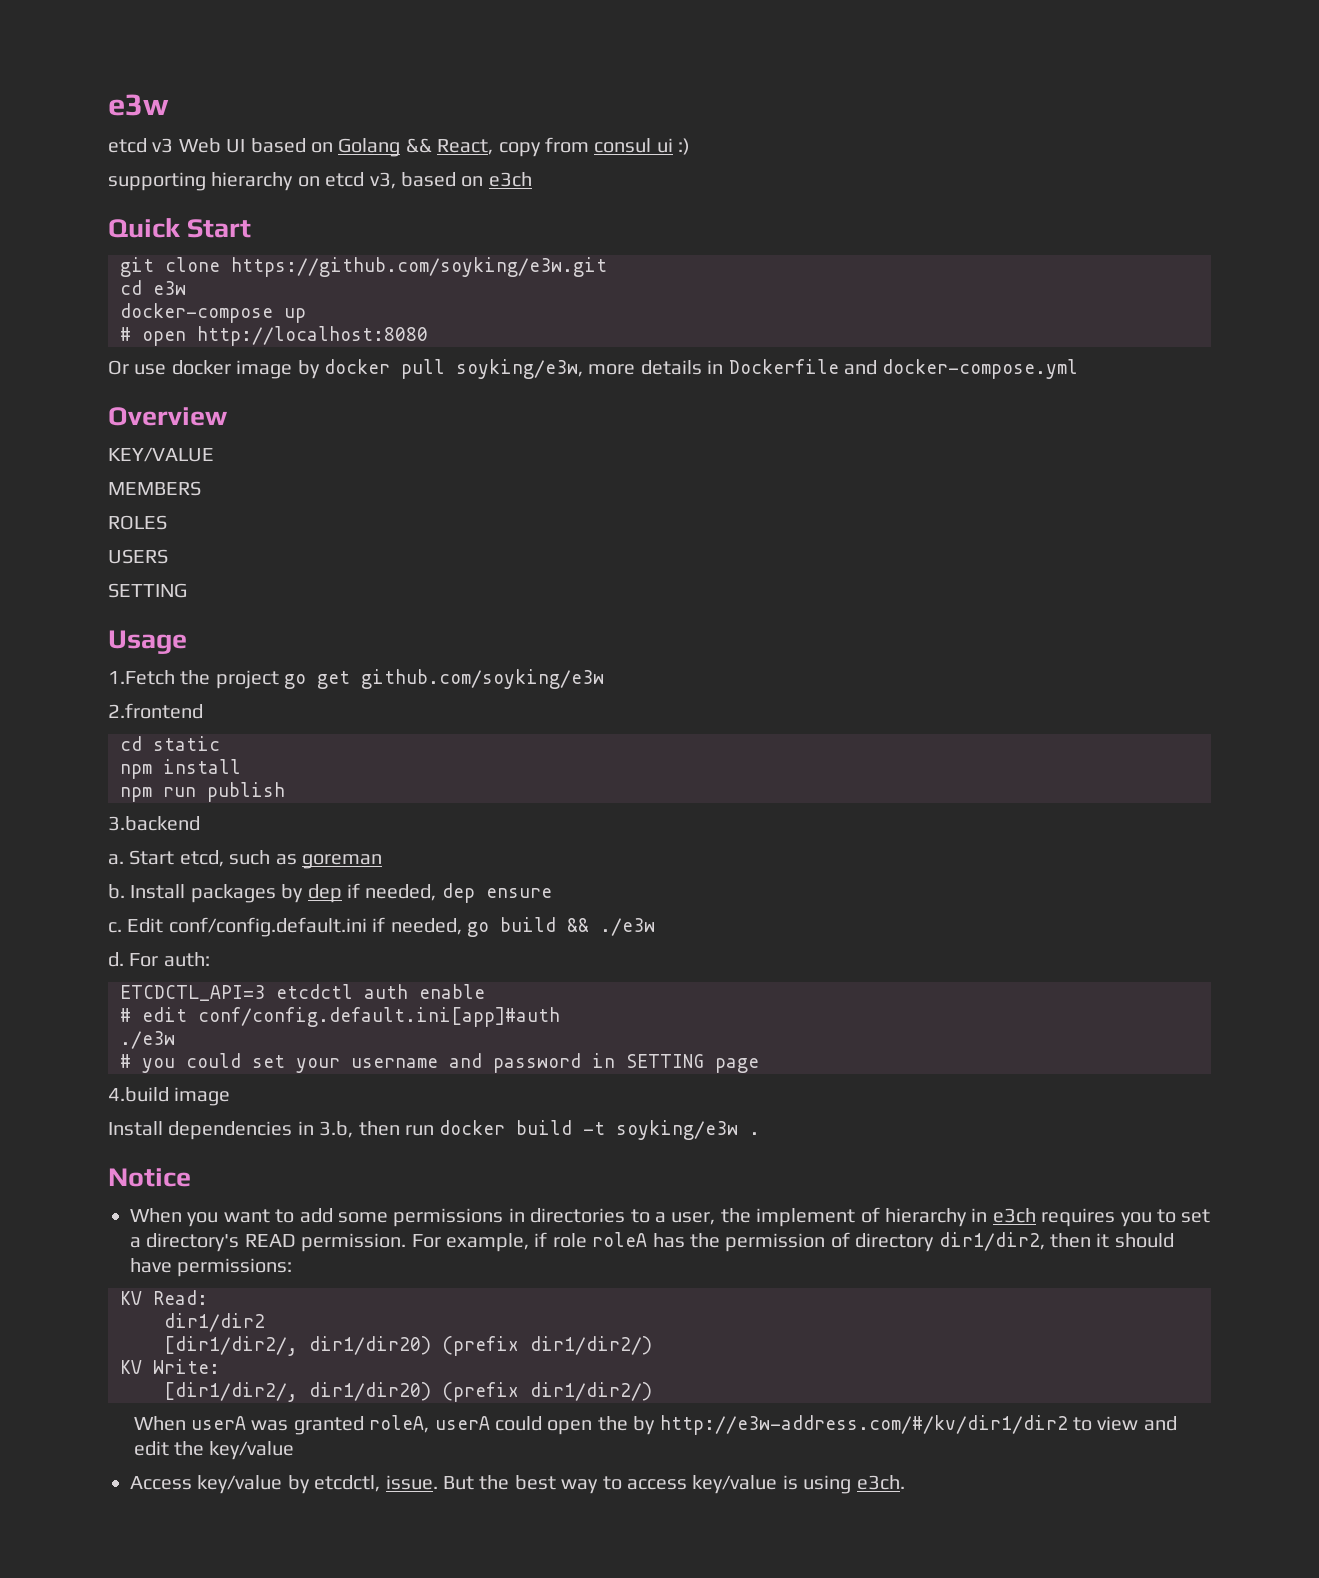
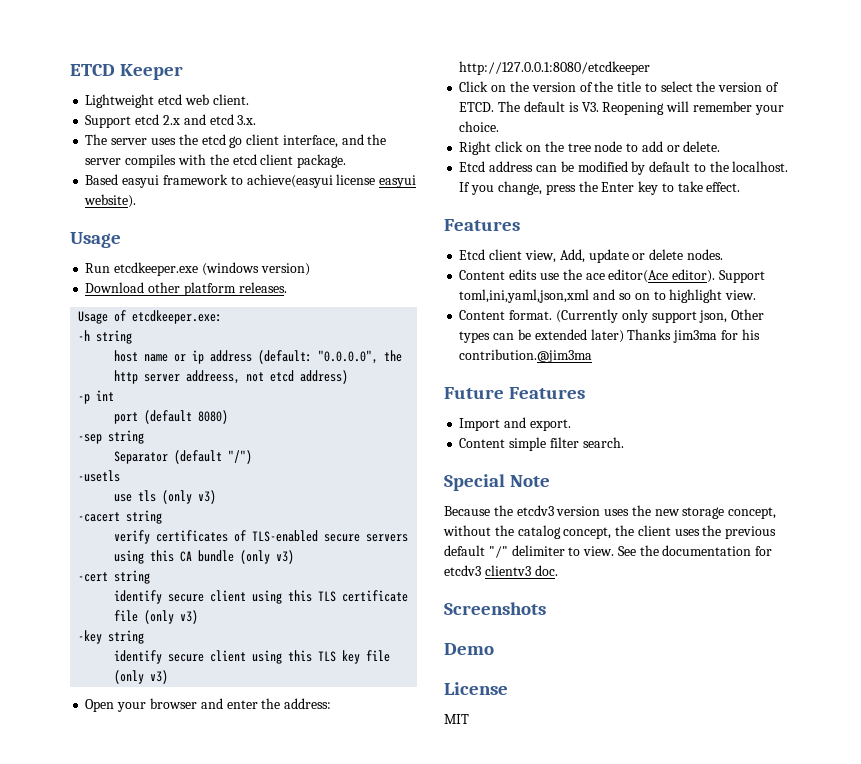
[108,94,169,116] [108,137,691,157] [108,172,532,191] [108,218,252,238] [120,257,607,277] [120,280,186,295] [120,303,306,323] [120,326,428,346] [108,359,1079,379] [108,407,227,426] [108,447,214,462] [108,481,201,496] [108,515,167,530] [108,549,168,564] [108,583,187,598] [108,630,187,654] [108,669,605,689] [108,703,203,719] [120,736,220,751] [120,759,241,779] [120,782,285,802] [108,816,200,831] [108,850,382,869] [108,883,552,903] [108,917,655,937] [108,952,210,967] [120,984,485,1001] [120,1007,560,1027] [120,1031,175,1049] [120,1053,759,1073] [108,1087,231,1106] [108,1120,761,1140] [108,1168,191,1187] [130,1207,1211,1227] [130,1232,1174,1252] [130,1258,293,1277] [120,1290,208,1305] [164,1313,265,1332] [164,1336,652,1356] [120,1359,220,1374] [164,1382,652,1402] [133,1415,1177,1435] [133,1441,295,1460] [130,1475,905,1494] e3w // etcd v3 Web UI based on Golang && React, copy from consul ui :) // supporting hierarchy on etcd v3, based on e3ch // Quick Start // git clone https://github.com/soyking/e3w.git // cd e3w // docker-compose up // # open http://localhost:8080 // Or use docker image by docker pull soyking/e3w, more details in Dockerfile and docker-compose.yml // Overview // KEY/VALUE // MEMBERS // ROLES // USERS // SETTING // Usage // 1.Fetch the project go get github.com/soyking/e3w // 2.frontend // cd static // npm install // npm run publish // 3.backend // a. Start etcd, such as goreman // b. Install packages by dep if needed, dep ensure // c. Edit conf/config.default.ini if needed, go build && ./e3w // d. For auth: // ETCDCTL_API=3 etcdctl auth enable // # edit conf/config.default.ini[app]#auth // ./e3w // # you could set your username and password in SETTING page // 4.build image // Install dependencies in 3.b, then run docker build -t soyking/e3w . // Notice // When you want to add some permissions in directories to a user, the implement of hierarchy in e3ch requires you to set a directory's READ permission. For example, if role roleA has the permission of directory dir1/dir2, then it should have permissions: // KV Read: // dir1/dir2 // [dir1/dir2/, dir1/dir20) (prefix dir1/dir2/) // KV Write: // [dir1/dir2/, dir1/dir20) (prefix dir1/dir2/) // When userA was granted roleA, userA could open the by http://e3w-address.com/#/kv/dir1/dir2 to view and edit the key/value // Access key/value by etcdctl, issue. But the best way to access key/value is using e3ch. -> [70,64,184,80] [85,94,249,108] [85,114,257,128] [85,134,387,148] [85,154,347,168] [85,174,417,188] [84,194,137,208] [70,232,121,248] [85,262,310,276] [85,282,287,296] [78,310,223,324] [78,330,133,344] [114,350,403,364] [114,370,349,384] [78,390,115,404] [114,410,229,424] [78,430,145,444] [114,450,253,464] [78,470,121,482] [114,490,217,504] [78,510,163,524] [114,530,409,544] [114,550,295,564] [78,570,151,584] [114,590,409,604] [114,610,199,624] [78,630,145,644] [114,650,391,664] [114,670,169,684] [85,698,332,712] [459,61,651,75] [459,81,779,92] [459,101,784,115] [459,121,500,132] [459,141,721,155] [459,161,789,175] [459,181,741,195] [444,219,520,231] [459,249,723,263] [459,269,765,283] [459,289,757,303] [459,309,765,323] [459,329,760,343] [459,349,593,363] [444,387,586,399] [459,417,571,431] [459,437,624,451] [444,474,551,491] [444,505,777,519] [443,525,777,539] [444,545,773,558] [444,565,558,576] [444,602,546,615] [444,643,494,655] [444,682,508,695] [444,714,469,724] ETCD Keeper // Lightweight etcd web client. // Support etcd 2.x and etcd 3.x. // The server uses the etcd go client interface, and the server compiles with the etcd client package. // Based easyui framework to achieve(easyui license easyui website). // Usage // Run etcdkeeper.exe (windows version) // Download other platform releases. // Usage of etcdkeeper.exe: // -h string // host name or ip address (default: "0.0.0.0", the http server addreess, not etcd address) // -p int // port (default 8080) // -sep string // Separator (default "/") // -usetls // use tls (only v3) // -cacert string // verify certificates of TLS-enabled secure servers using this CA bundle (only v3) // -cert string // identify secure client using this TLS certificate file (only v3) // -key string // identify secure client using this TLS key file (only v3) // Open your browser and enter the address: http://127.0.0.1:8080/etcdkeeper // Click on the version of the title to select the version of ETCD. The default is V3. Reopening will remember your choice. // Right click on the tree node to add or delete. // Etcd address can be modified by default to the localhost. If you change, press the Enter key to take effect. // Features // Etcd client view, Add, update or delete nodes. // Content edits use the ace editor(Ace editor). Support toml,ini,yaml,json,xml and so on to highlight view. // Content format. (Currently only support json, Other types can be extended later) Thanks jim3ma for his contribution.@jim3ma // Future Features // Import and export. // Content simple filter search. // Special Note // Because the etcdv3 version uses the new storage concept, without the catalog concept, the client uses the previous default "/" delimiter to view. See the documentation for etcdv3 clientv3 doc. // Screenshots // Demo // License // MIT

